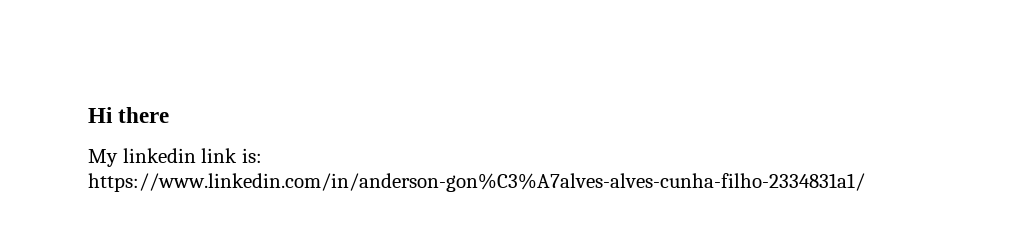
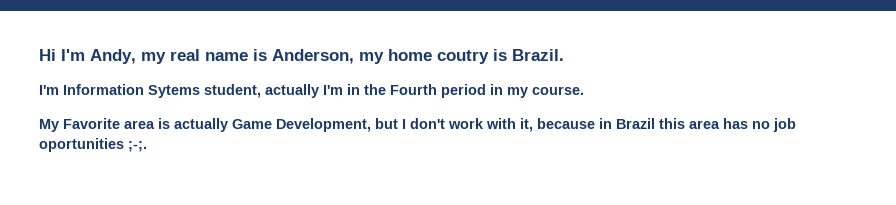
[118,107,170,123] [88,148,262,167] [88,173,865,192] there // My linkedin link is: https://www.linkedin.com/in/anderson-gon%C3%A7alves-alves-cunha-filho-2334831a1/ -> [61,49,564,64] [39,84,584,98] [39,118,796,132] [39,138,147,152] I'm Andy, my real name is Anderson, my home coutry is Brazil. // I'm Information Sytems student, actually I'm in the Fourth period in my course. // My Favorite area is actually Game Development, but I don't work with it, because in Brazil this area has no job oportunities ;-;.

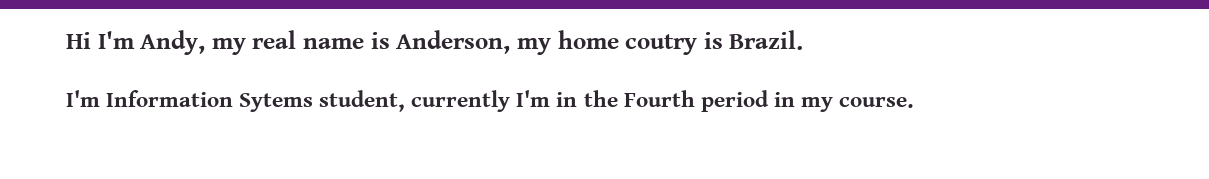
[265,84,319,98] actually -> [411,90,511,112] currently
[39,118,796,132] [39,138,147,152] // My Favorite area is actually Game Development, but I don't work with it, because in Brazil this area has no job oportunities ;-;. -> (914, 102) none

